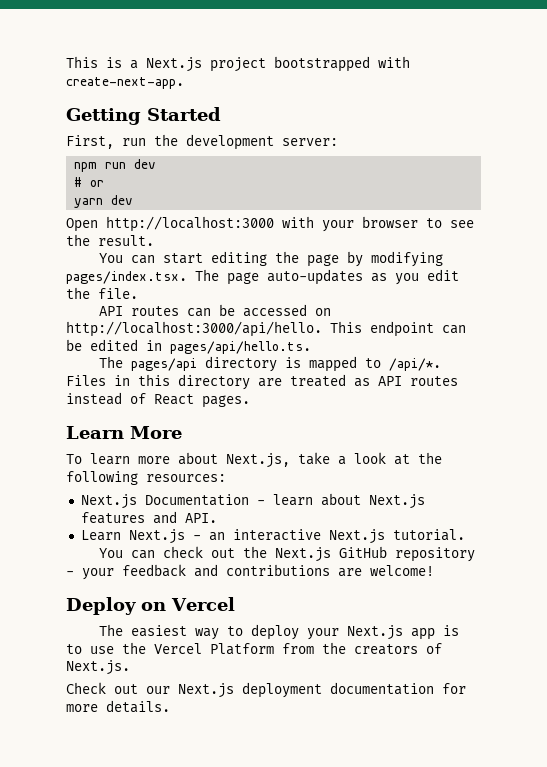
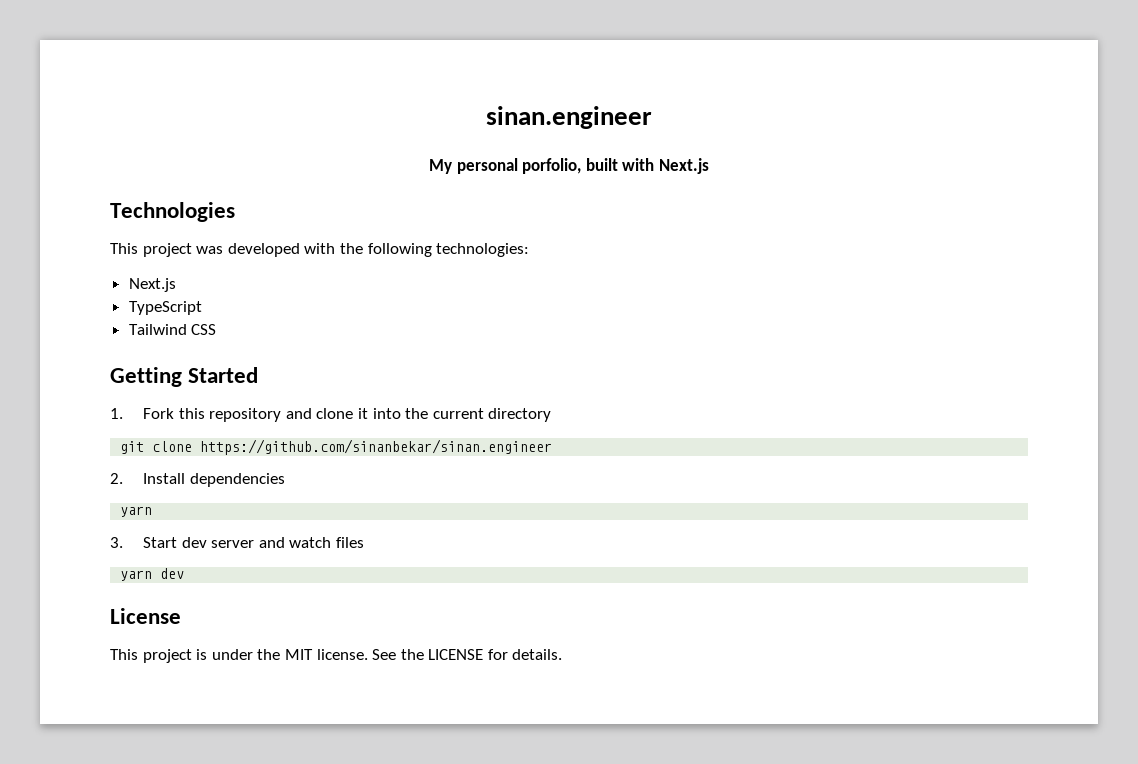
[66,56,410,72] [66,77,184,89] [66,107,221,125] [66,134,338,150] [74,159,157,172] [74,177,105,187] [74,195,134,208] [66,216,474,232] [66,234,154,246] [99,251,444,267] [66,269,459,285] [66,287,138,299] [99,304,332,317] [66,321,466,337] [66,339,311,354] [99,356,442,372] [66,374,458,390] [66,392,250,408] [66,426,182,439] [66,452,442,468] [66,471,226,485] [80,493,425,509] [80,511,217,524] [80,529,465,544] [99,546,476,562] [66,564,434,580] [66,597,235,615] [99,624,460,640] [66,642,442,655] [66,660,130,675] [66,682,466,698] [66,704,98,712] This is a Next.js project bootstrapped with create-next-app. // Getting Started // First, run the development server: // npm run dev // # or // yarn dev // Open http://localhost:3000 with your browser to see the result. // You can start editing the page by modifying pages/index.tsx. The page auto-updates as you edit the file. // API routes can be accessed on http://localhost:3000/api/hello. This endpoint can be edited in pages/api/hello.ts. // The pages/api directory is mapped to /api/*. Files in this directory are treated as API routes instead of React pages. // Learn More // To learn more about Next.js, take a look at the following resources: // Next.js Documentation - learn about Next.js features and API. // Learn Next.js - an interactive Next.js tutorial. // You can check out the Next.js GitHub repository - your feedback and contributions are welcome! // Deploy on Vercel // The easiest way to deploy your Next.js app is to use the Vercel Platform from the creators of Next.js. // Check out our Next.js deployment documentation for more -> [486,106,652,129] [429,158,709,174] [110,202,235,222] [110,243,530,257] [128,278,176,292] [128,301,202,315] [128,324,217,335] [110,367,259,387] [110,408,552,422] [120,439,553,455] [110,473,285,487] [120,506,153,517] [110,537,365,548] [120,568,185,581] [110,608,181,624] [110,649,508,663] sinan.engineer // My personal porfolio, built with Next.js // Technologies // This project was developed with the following technologies: // Next.js // TypeScript // Tailwind CSS // Getting Started // 1. Fork this repository and clone it into the current directory // git clone https://github.com/sinanbekar/sinan.engineer // 2. Install dependencies // yarn // 3. Start dev server and watch files // yarn dev // License // This project is under the MIT license. See the LICENSE for

